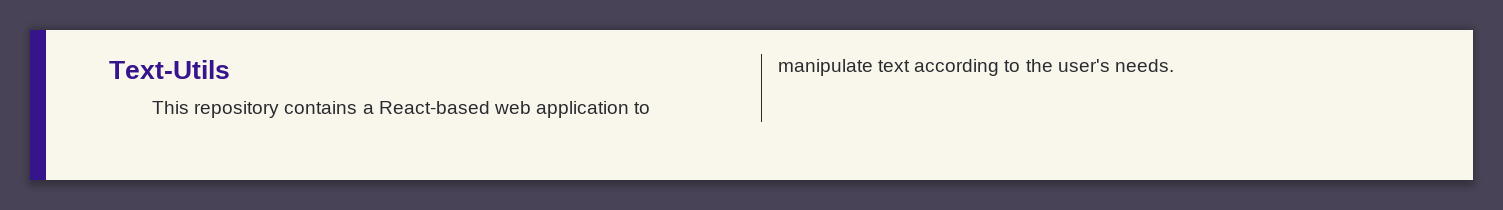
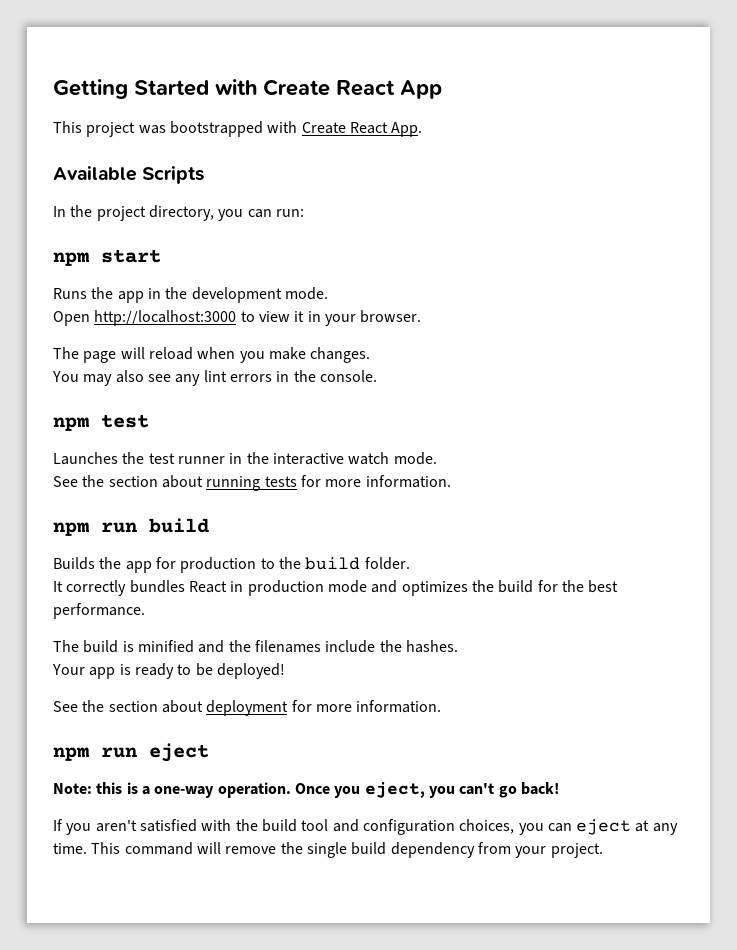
[109,60,230,79] [152,101,651,118] [778,59,1174,76] Text-Utils // This repository contains a React-based web application to manipulate text according to the user's needs. -> [53,79,442,99] [53,121,423,137] [53,166,205,184] [53,205,304,221] [53,249,161,266] [53,287,328,303] [53,310,422,326] [53,347,371,363] [52,370,377,386] [53,414,149,431] [53,452,437,465] [53,475,451,491] [53,518,209,536] [53,557,410,573] [53,580,619,596] [53,603,145,619] [53,640,458,653] [52,663,285,679] [53,700,442,716] [53,743,209,762] [53,782,559,798] [53,819,678,835] [53,842,603,858] Getting Started with Create React App // This project was bootstrapped with Create React App. // Available Scripts // In the project directory, you can run: // npm start // Runs the app in the development mode. // Open http://localhost:3000 to view it in your browser. // The page will reload when you make changes. // You may also see any lint errors in the console. // npm test // Launches the test runner in the interactive watch mode. // See the section about running tests for more information. // npm run build // Builds the app for production to the build folder. // It correctly bundles React in production mode and optimizes the build for the best performance. // The build is minified and the filenames include the hashes. // Your app is ready to be deployed! // See the section about deployment for more information. // npm run eject // Note: this is a one-way operation. Once you eject, you can't go back! // If you aren't satisfied with the build tool and configuration choices, you can eject at any time. This command will remove the single build dependency from your project.

